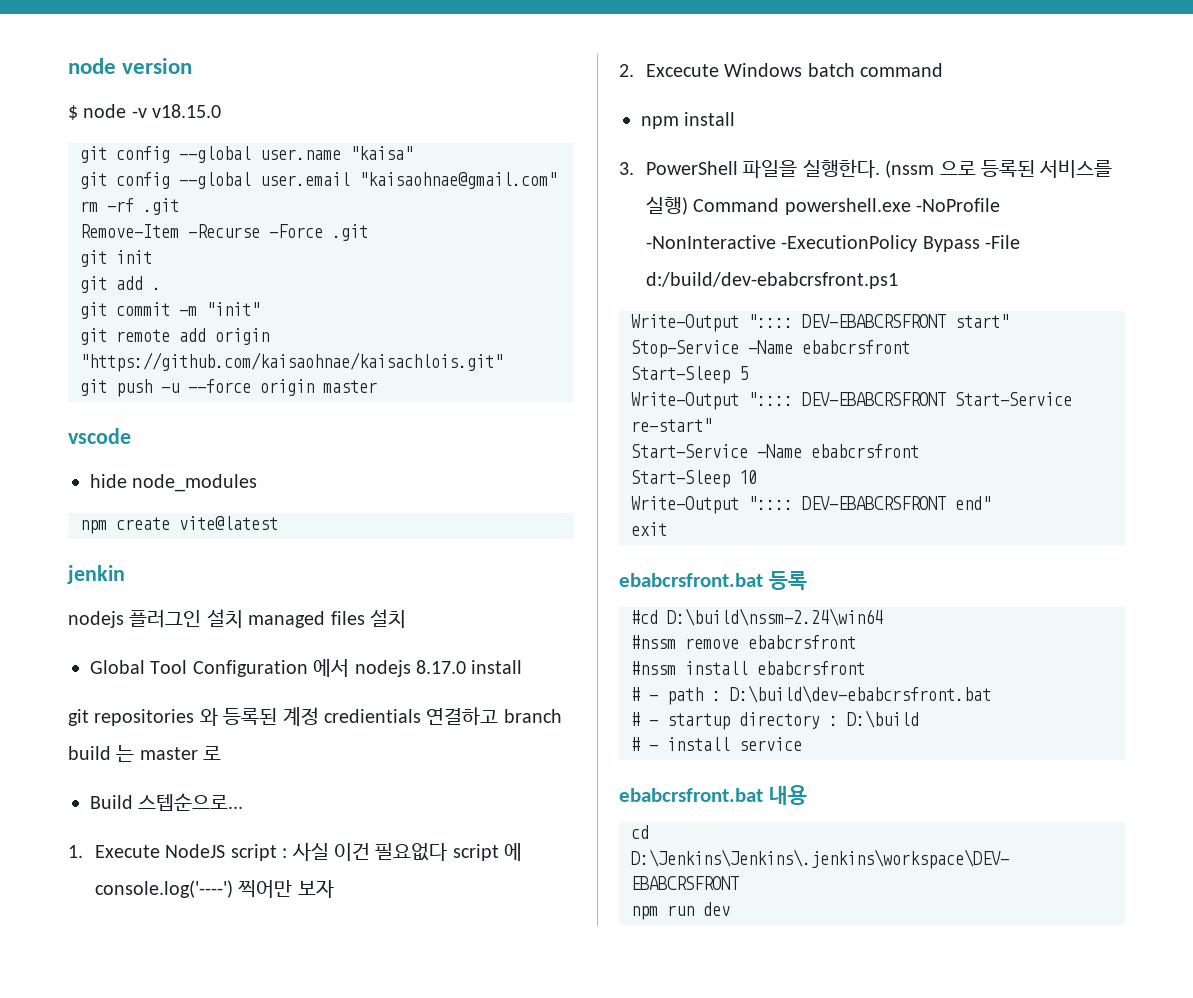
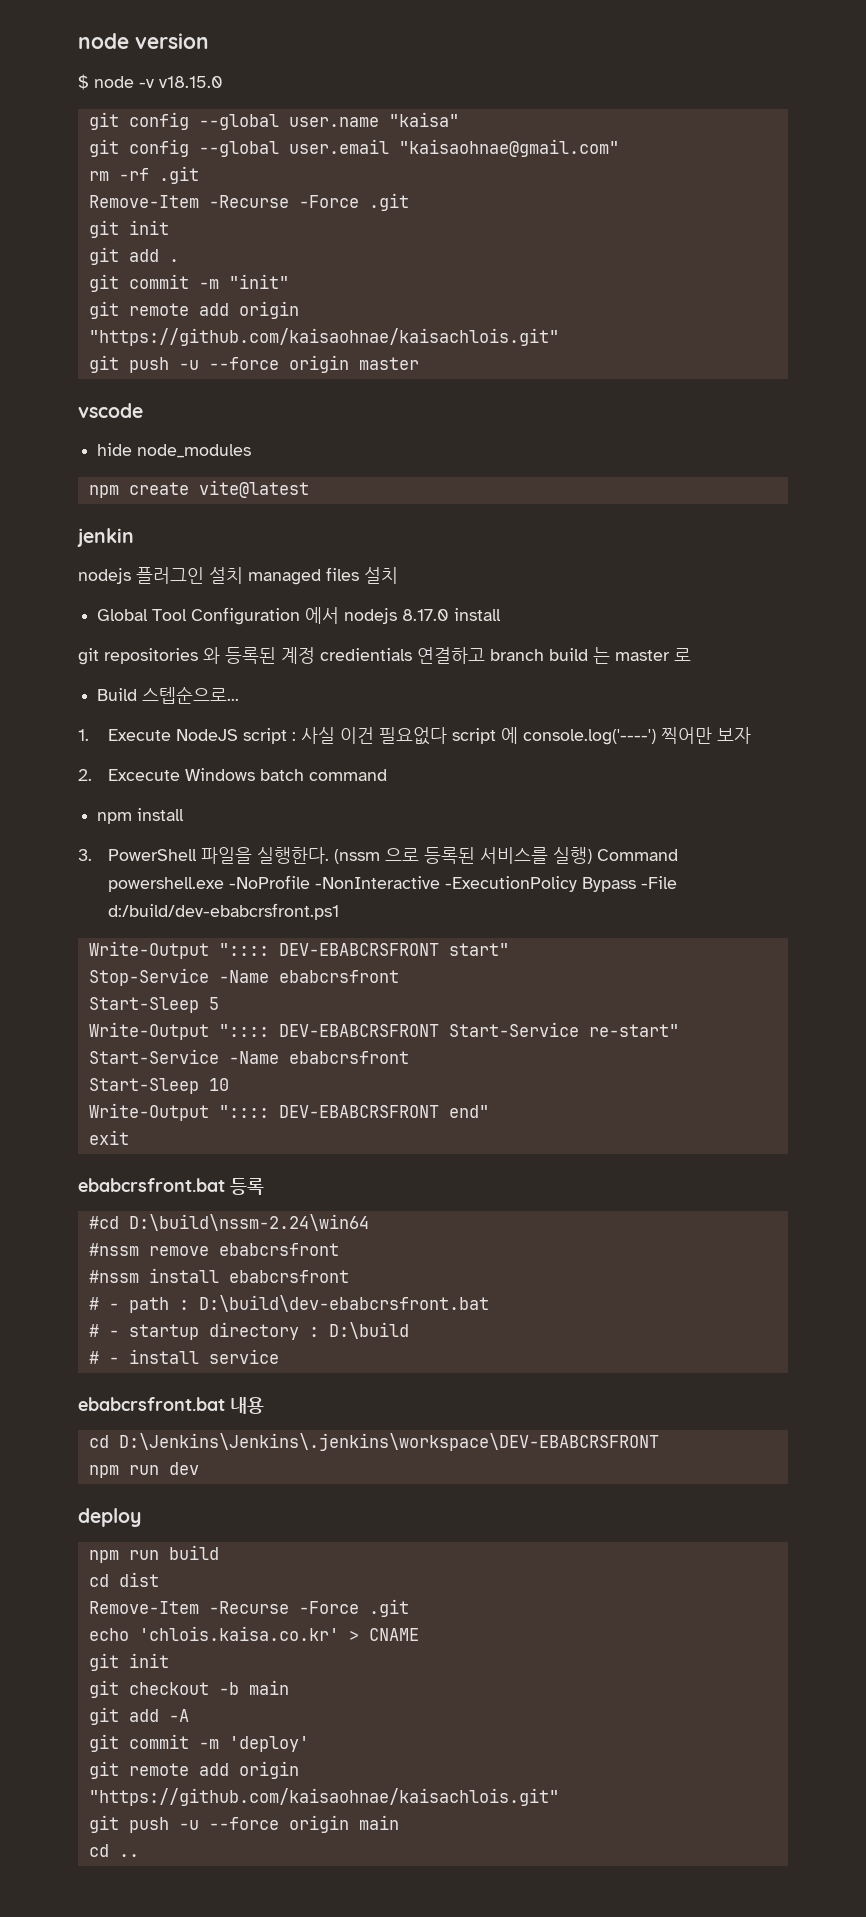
(730, 909) none -> [78,1508,141,1527] [88,1545,219,1563] [88,1572,159,1587] [88,1599,409,1617] [88,1626,419,1641] [88,1653,169,1671] [88,1680,289,1698] [88,1707,189,1725] [88,1734,309,1752] [88,1761,299,1779] [88,1788,559,1806] [88,1815,399,1833] [88,1844,139,1857] // deploy // npm run build // cd dist // Remove-Item -Recurse -Force .git // echo 'chlois.kaisa.co.kr' > CNAME // git init // git checkout -b main // git add -A // git commit -m 'deploy' // git remote add origin "https://github.com/kaisaohnae/kaisachlois.git" // git push -u --force origin main // cd ..

